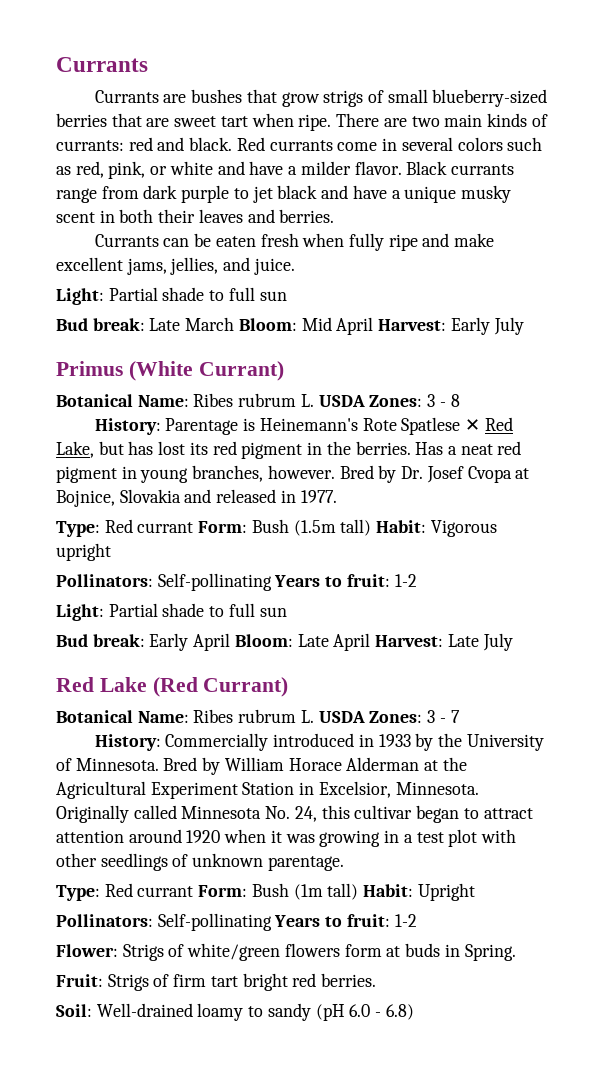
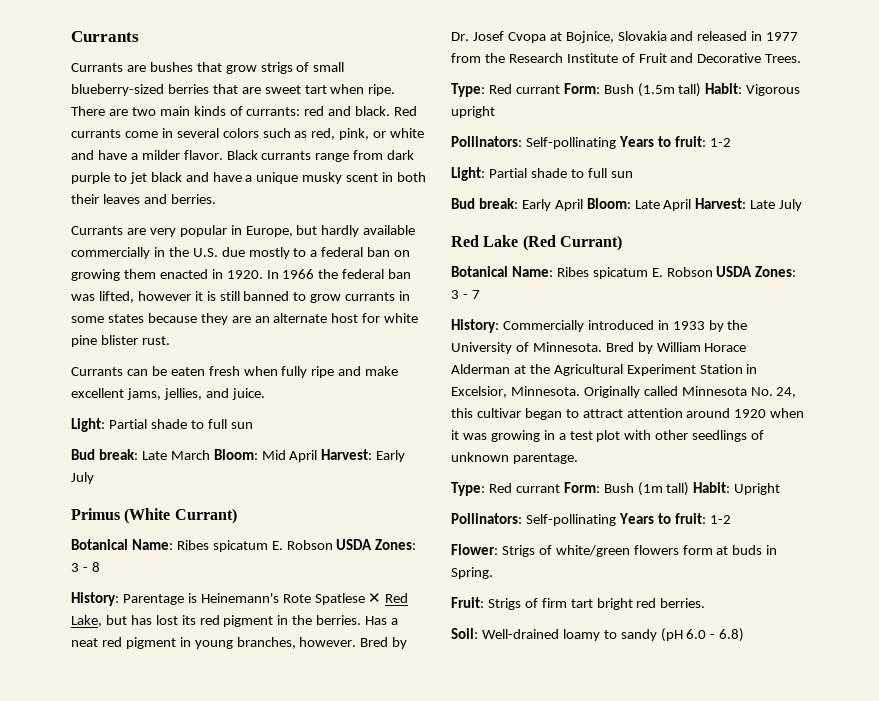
(335, 216) none -> [71,225,416,237] [71,247,411,259] [71,269,412,281] [71,291,411,303] [71,313,419,325] [71,335,170,347] // Currants are very popular in Europe, but hardly available commercially in the U.S. due mostly to a federal ban on growing them enacted in 1920. In 1966 the federal ban was lifted, however it is still banned to grow currants in some states because they are an alternate host for white pine blister rust.
[238,393,314,407] rubrum L. -> [212,540,333,552] spicatum E. Robson
[300,490,337,503] 1977. -> [766,32,799,41] [451,53,802,63] 1977 from the Research Institute of Fruit and Decorative Trees.
[238,709,314,723] rubrum L. -> [592,267,713,279] spicatum E. Robson

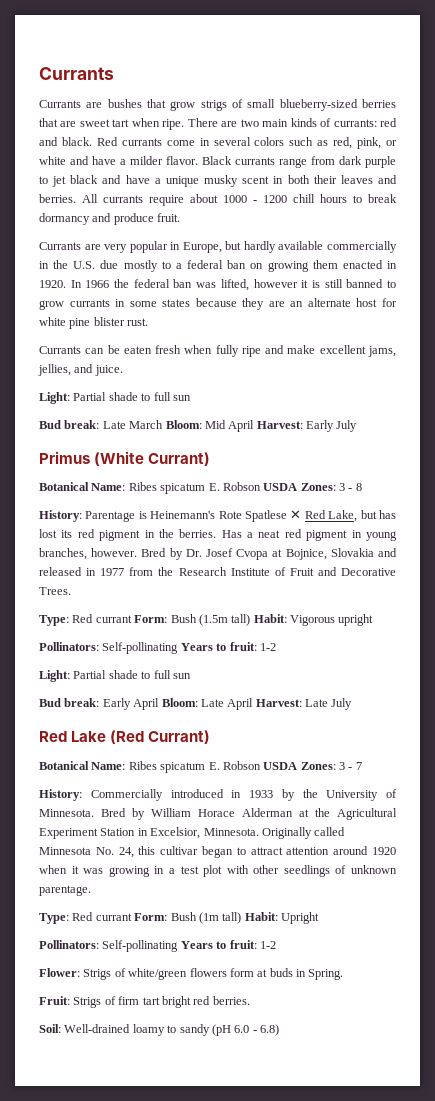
(216, 199) none -> [82,194,397,206] [39,213,181,225] All currants require about 1000 - 1200 chill hours to break dormancy and produce fruit.

